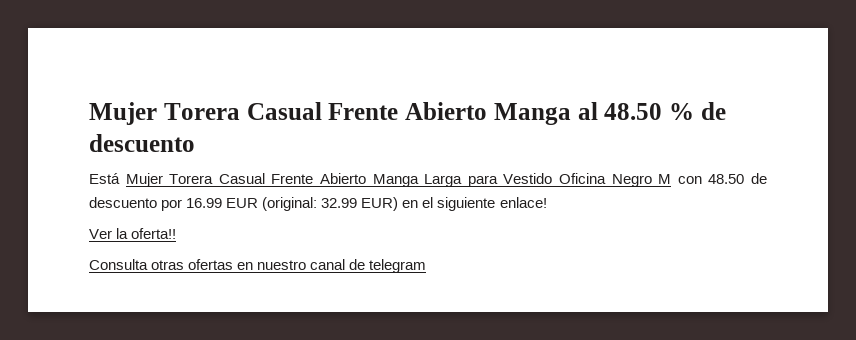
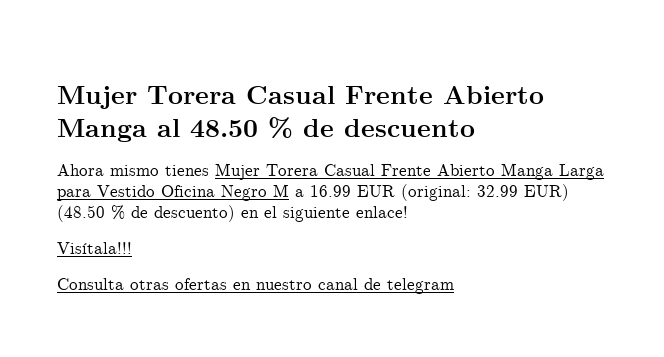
[89,173,120,184] Está -> [57,164,209,176] Ahora mismo tienes
[677,173,768,184] [89,197,183,211] con 48.50 de descuento por -> [295,189,304,197] a
(399, 204) none -> [57,205,235,222] (48.50 % de descuento)
[89,228,177,239] Ver la oferta!! -> [57,242,132,254] Visítala!!!

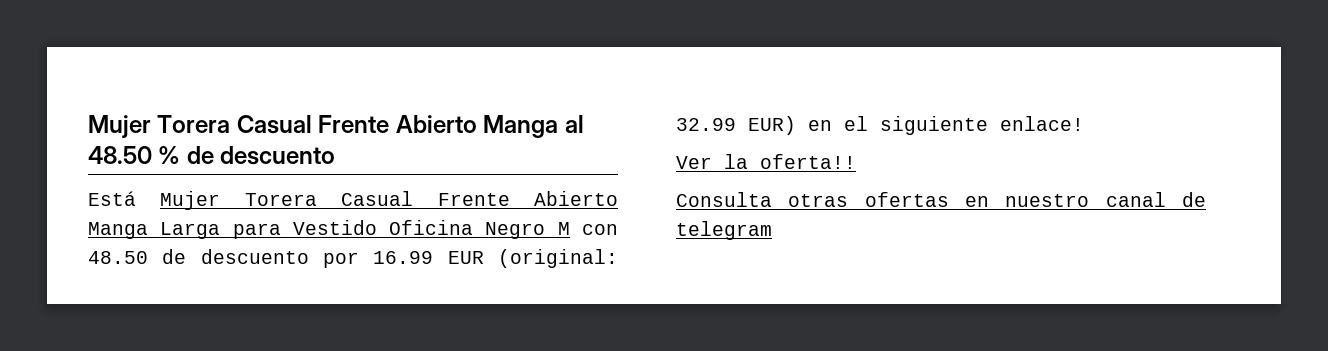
[57,164,209,176] Ahora mismo tienes -> [88,191,136,206] Está
[295,189,304,197] a -> [582,224,618,235] [88,249,359,268] con 48.50 de descuento por
[57,205,235,222] (48.50 % de descuento) -> (796, 125) none
[57,242,132,254] Visítala!!! -> [676,154,856,169] Ver la oferta!!

